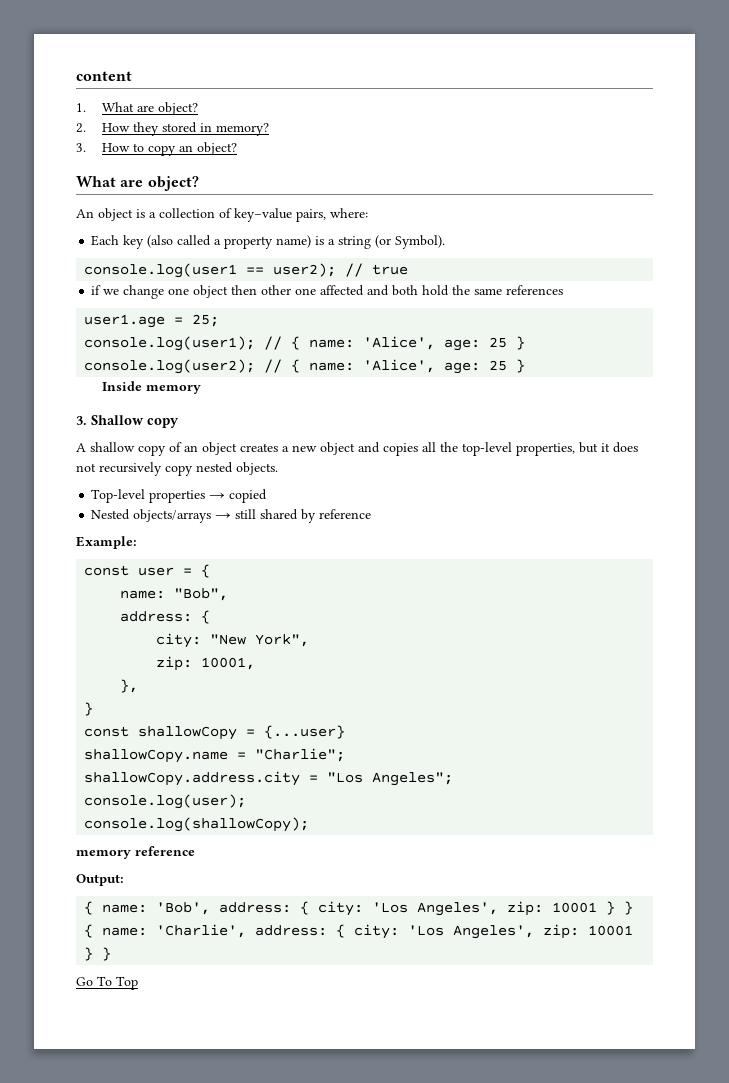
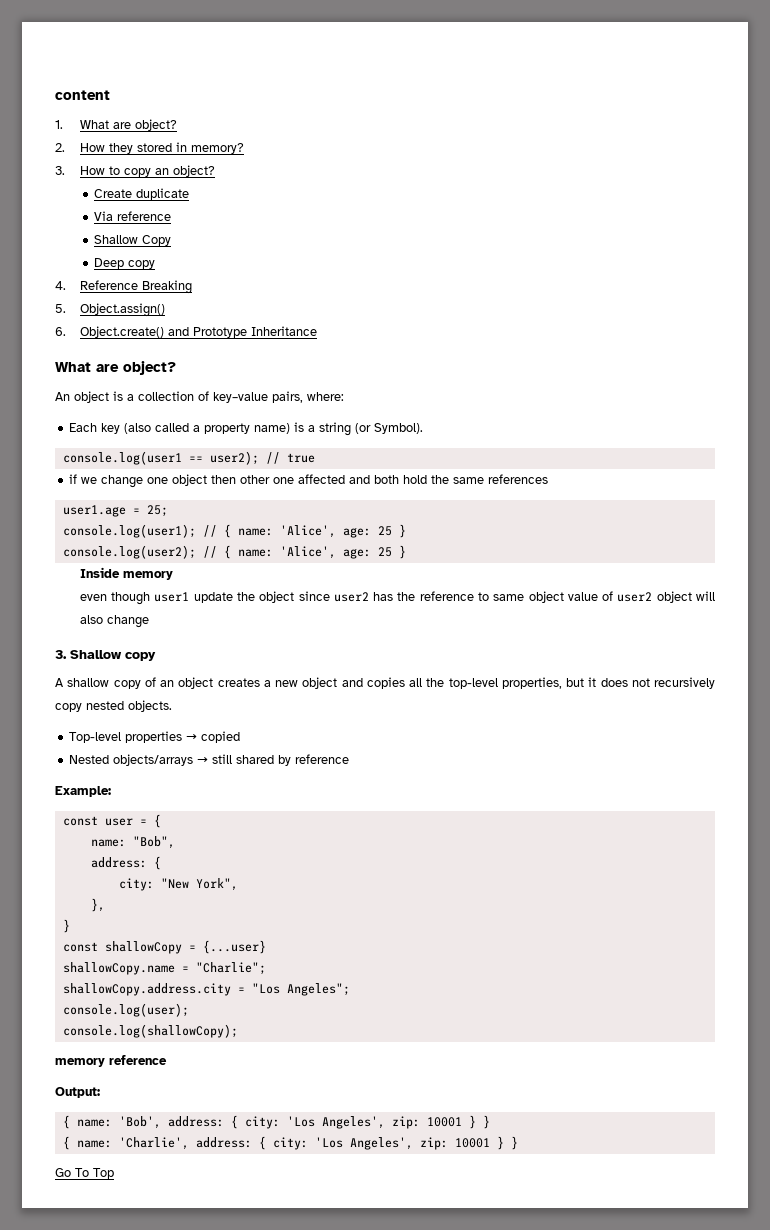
(237, 148) none -> [94,188,190,200] [94,211,172,221] [94,235,172,246] [94,258,156,269] [55,280,192,294] [55,303,165,317] [55,326,317,338] // Create duplicate // Via reference // Shallow Copy // Deep copy // 4. Reference Breaking // 5. Object.assign() // 6. Object.create() and Prototype Inheritance
(201, 389) none -> [79,591,715,605] [79,615,149,628] // even though user1 update the object since user2 has the reference to same object value of user2 object will also change
[156,656,256,671] // zip: 10001, -> (238, 884) none

